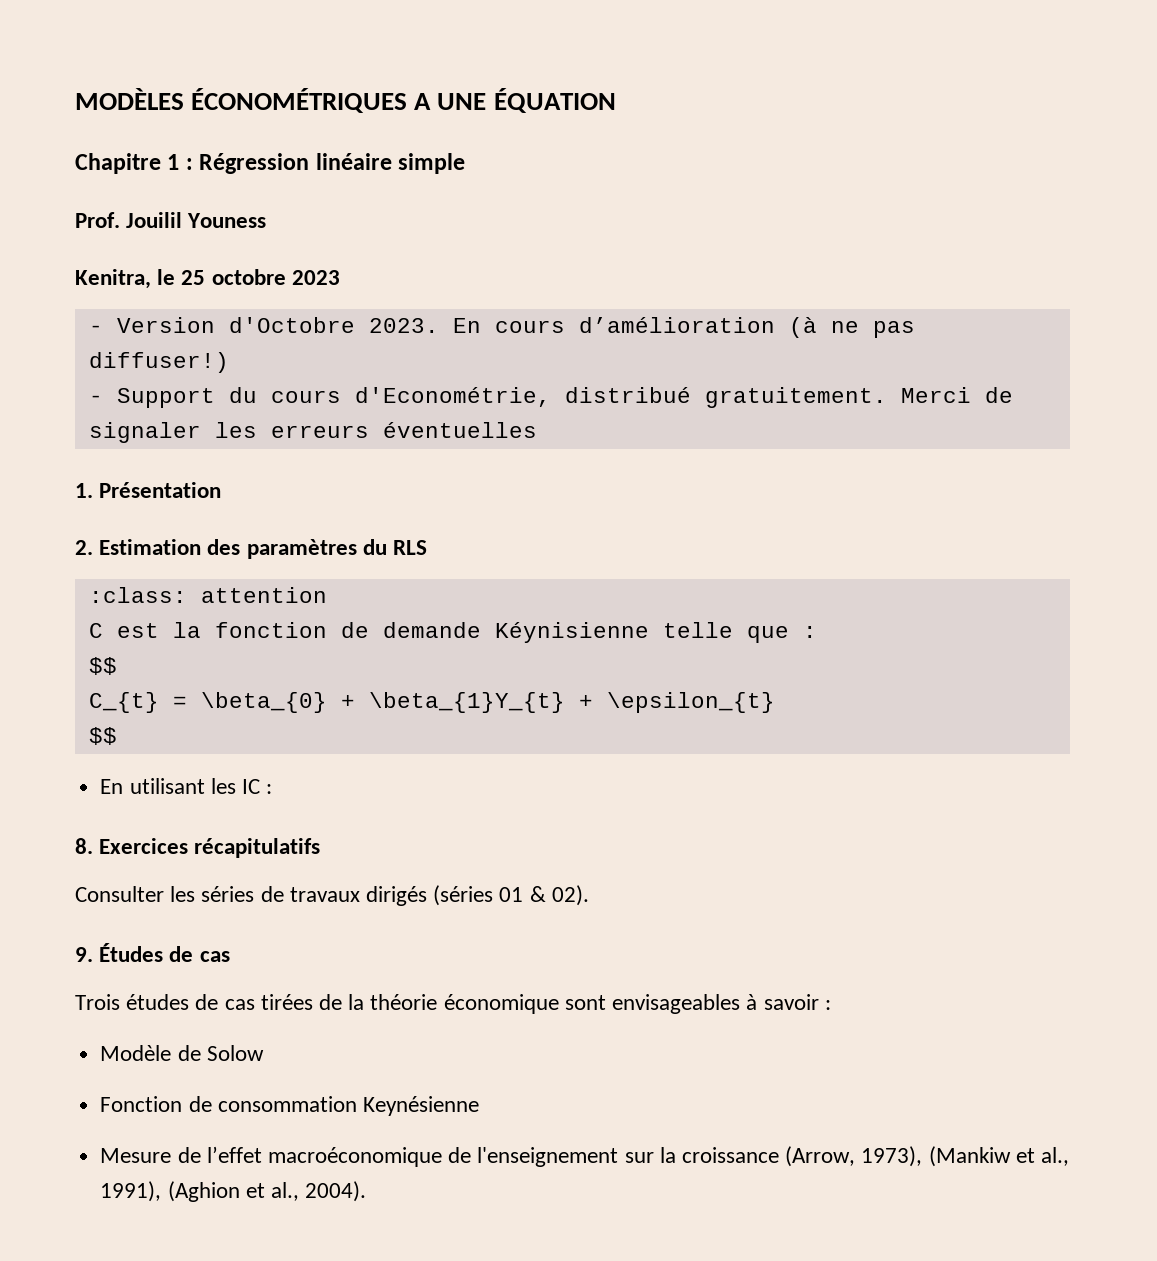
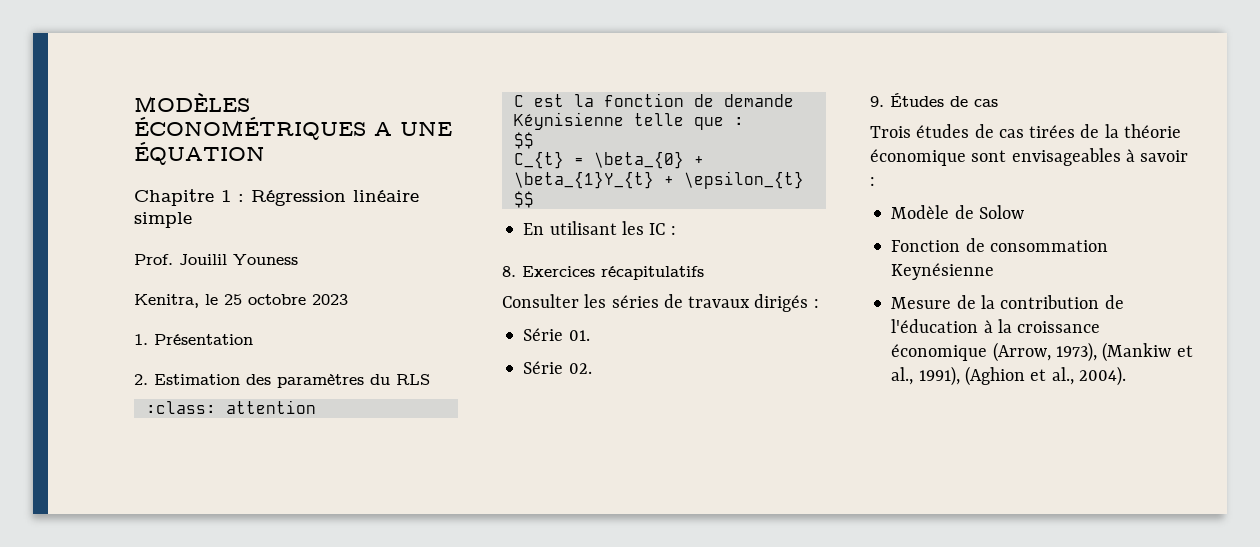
[88,317,915,338] [88,352,229,373] [88,387,1013,408] [88,422,537,443] // - Version d'Octobre 2023. En cours d’amélioration (à ne pas diffuser!) // - Support du cours d'Econométrie, distribué gratuitement. Merci de signaler les erreurs éventuelles -> (348, 299) none
[433,885,589,906] (séries 01 & 02). -> [813,299,819,308] [523,328,590,341] [523,361,592,374] : // Série 01. // Série 02.
[206,1146,654,1167] l’effet macroéconomique de l'enseignement sur -> [980,295,1124,309] [891,319,993,333] la contribution de l'éducation à
(779, 1155) none -> [891,344,988,361] économique

